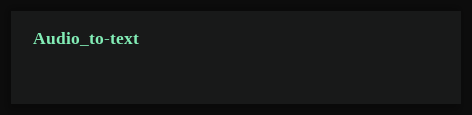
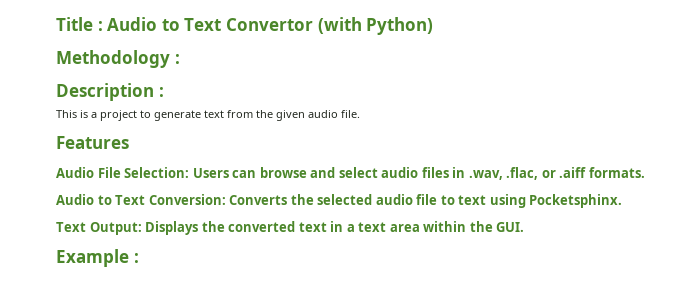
[33,32,139,46] Audio_to-text -> [56,17,434,35] [56,50,180,68] [56,83,164,101] [56,110,360,121] [56,136,129,149] [56,167,645,180] [56,194,623,208] [56,221,525,235] [56,249,139,267] Title : Audio to Text Convertor (with Python) // Methodology : // Description : // This is a project to generate text from the given audio file. // Features // Audio File Selection: Users can browse and select audio files in .wav, .flac, or .aiff formats. // Audio to Text Conversion: Converts the selected audio file to text using Pocketsphinx. // Text Output: Displays the converted text in a text area within the GUI. // Example :

